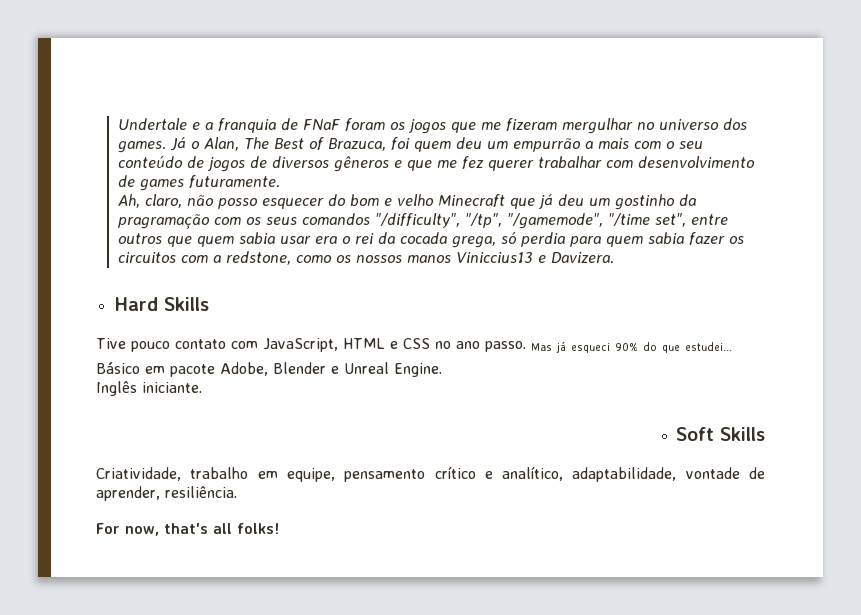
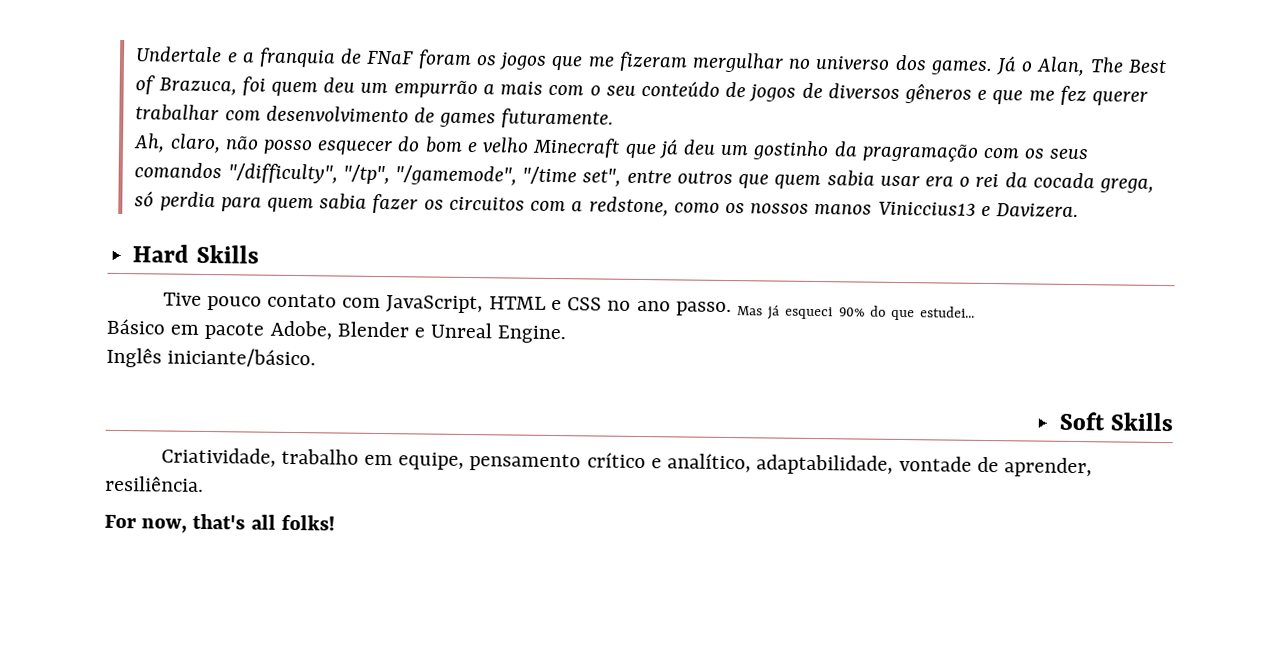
[142,382,202,393] iniciante. -> [167,347,317,368] iniciante/básico.

